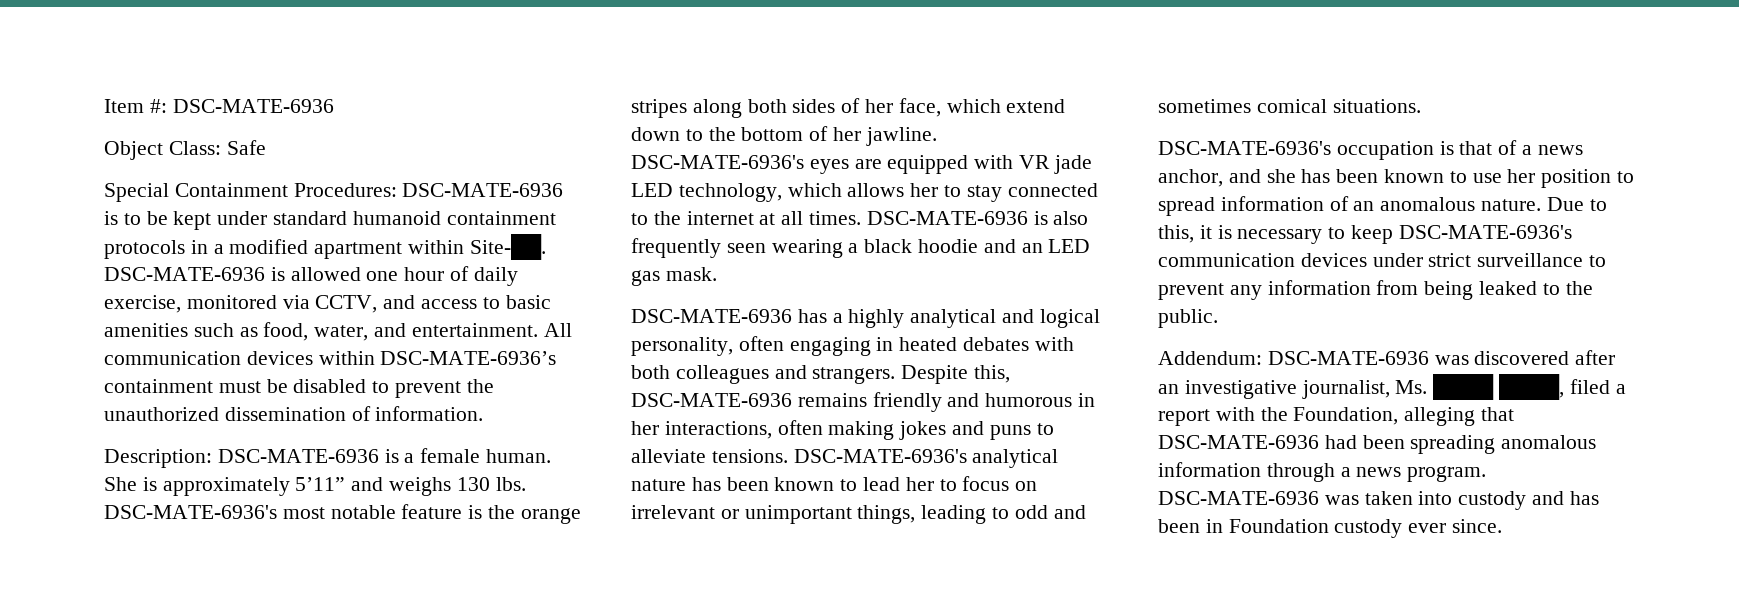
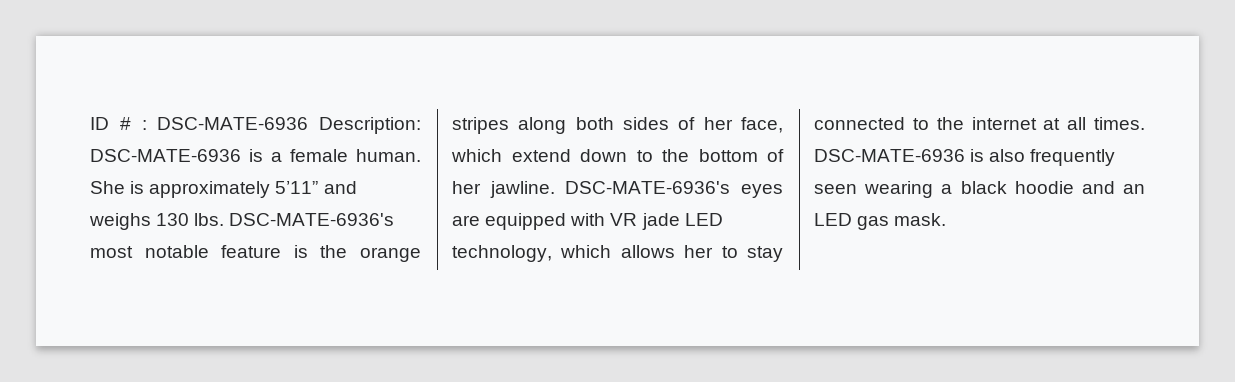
[104,99,334,113] [104,140,266,160] [104,183,564,202] [104,211,556,230] [104,234,546,260] [104,266,518,286] [104,295,551,313] [104,322,572,341] [104,351,557,365] [104,379,494,398] [104,406,484,421] Item #: DSC-MATE-6936 // Object Class: Safe // Special Containment Procedures: DSC-MATE-6936 is to be kept under standard humanoid containment protocols in a modified apartment within Site-██. DSC-MATE-6936 is allowed one hour of daily exercise, monitored via CCTV, and access to basic amenities such as food, water, and entertainment. All communication devices within DSC-MATE-6936’s containment must be disabled to prevent the unauthorized dissemination of information. // -> [90,117,309,130] ID # : DSC-MATE-6936
[631,309,1100,328] [631,336,1074,356] [631,365,1011,384] [631,392,1096,412] [631,420,1054,440] [631,449,1059,468] [631,476,1038,491] [631,505,1086,524] [1158,99,1421,113] [1158,140,1583,160] [1158,169,1635,188] [1158,196,1607,216] [1158,225,1572,244] [1158,253,1607,267] [1158,280,1593,300] [1158,309,1218,328] [1158,350,1616,365] [1158,374,1626,400] [1158,407,1515,426] [1158,435,1597,454] [1158,462,1487,482] [1158,491,1599,510] [1158,519,1503,538] // DSC-MATE-6936 has a highly analytical and logical personality, often engaging in heated debates with both colleagues and strangers. Despite this, DSC-MATE-6936 remains friendly and humorous in her interactions, often making jokes and puns to alleviate tensions. DSC-MATE-6936's analytical nature has been known to lead her to focus on irrelevant or unimportant things, leading to odd and sometimes comical situations. // DSC-MATE-6936's occupation is that of a news anchor, and she has been known to use her position to spread information of an anomalous nature. Due to this, it is necessary to keep DSC-MATE-6936's communication devices under strict surveillance to prevent any information from being leaked to the public. // Addendum: DSC-MATE-6936 was discovered after an investigative journalist, Ms. ████ ████, filed a report with the Foundation, alleging that DSC-MATE-6936 had been spreading anomalous information through a news program. DSC-MATE-6936 was taken into custody and has been in Foundation custody ever since. -> (947, 219) none

